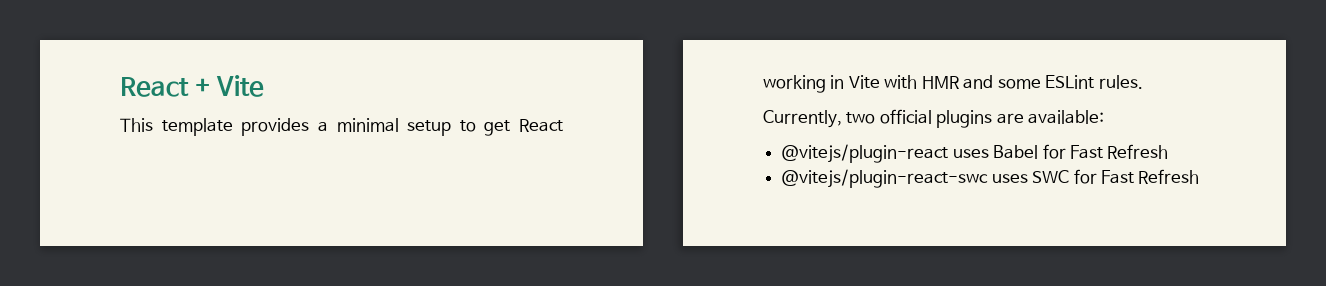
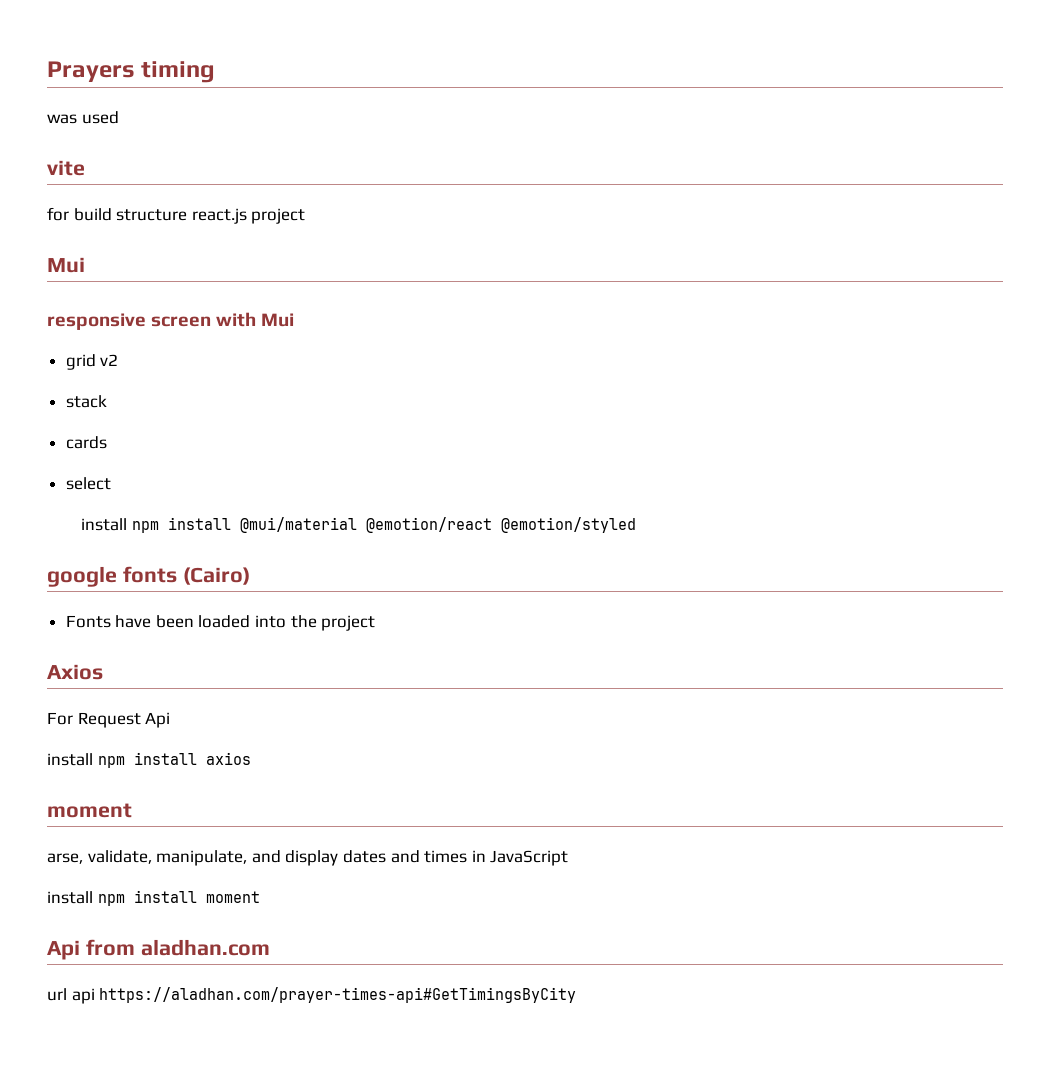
[120,75,265,97] [120,118,563,136] [763,75,1143,93] [763,109,1105,128] [781,144,1169,163] [781,169,1200,188] React + Vite // This template provides a minimal setup to get React working in Vite with HMR and some ESLint rules. // Currently, two official plugins are available: // @vitejs/plugin-react uses Babel for Fast Refresh // @vitejs/plugin-react-swc uses SWC for Fast Refresh -> [47,61,216,83] [47,111,119,124] [47,160,85,176] [47,207,306,224] [47,257,85,273] [47,312,295,330] [65,354,119,370] [65,395,107,408] [65,436,107,449] [65,477,111,490] [80,517,636,533] [47,566,250,587] [65,615,376,631] [47,664,103,680] [47,712,171,728] [47,752,251,768] [47,803,132,818] [47,850,569,866] [47,890,260,906] [47,939,270,960] [47,987,577,1004] Prayers timing // was used // vite // for build structure react.js project // Mui // responsive screen with Mui // grid v2 // stack // cards // select // install npm install @mui/material @emotion/react @emotion/styled // google fonts (Cairo) // Fonts have been loaded into the project // Axios // For Request Api // install npm install axios // moment // arse, validate, manipulate, and display dates and times in JavaScript // install npm install moment // Api from aladhan.com // url api https://aladhan.com/prayer-times-api#GetTimingsByCity

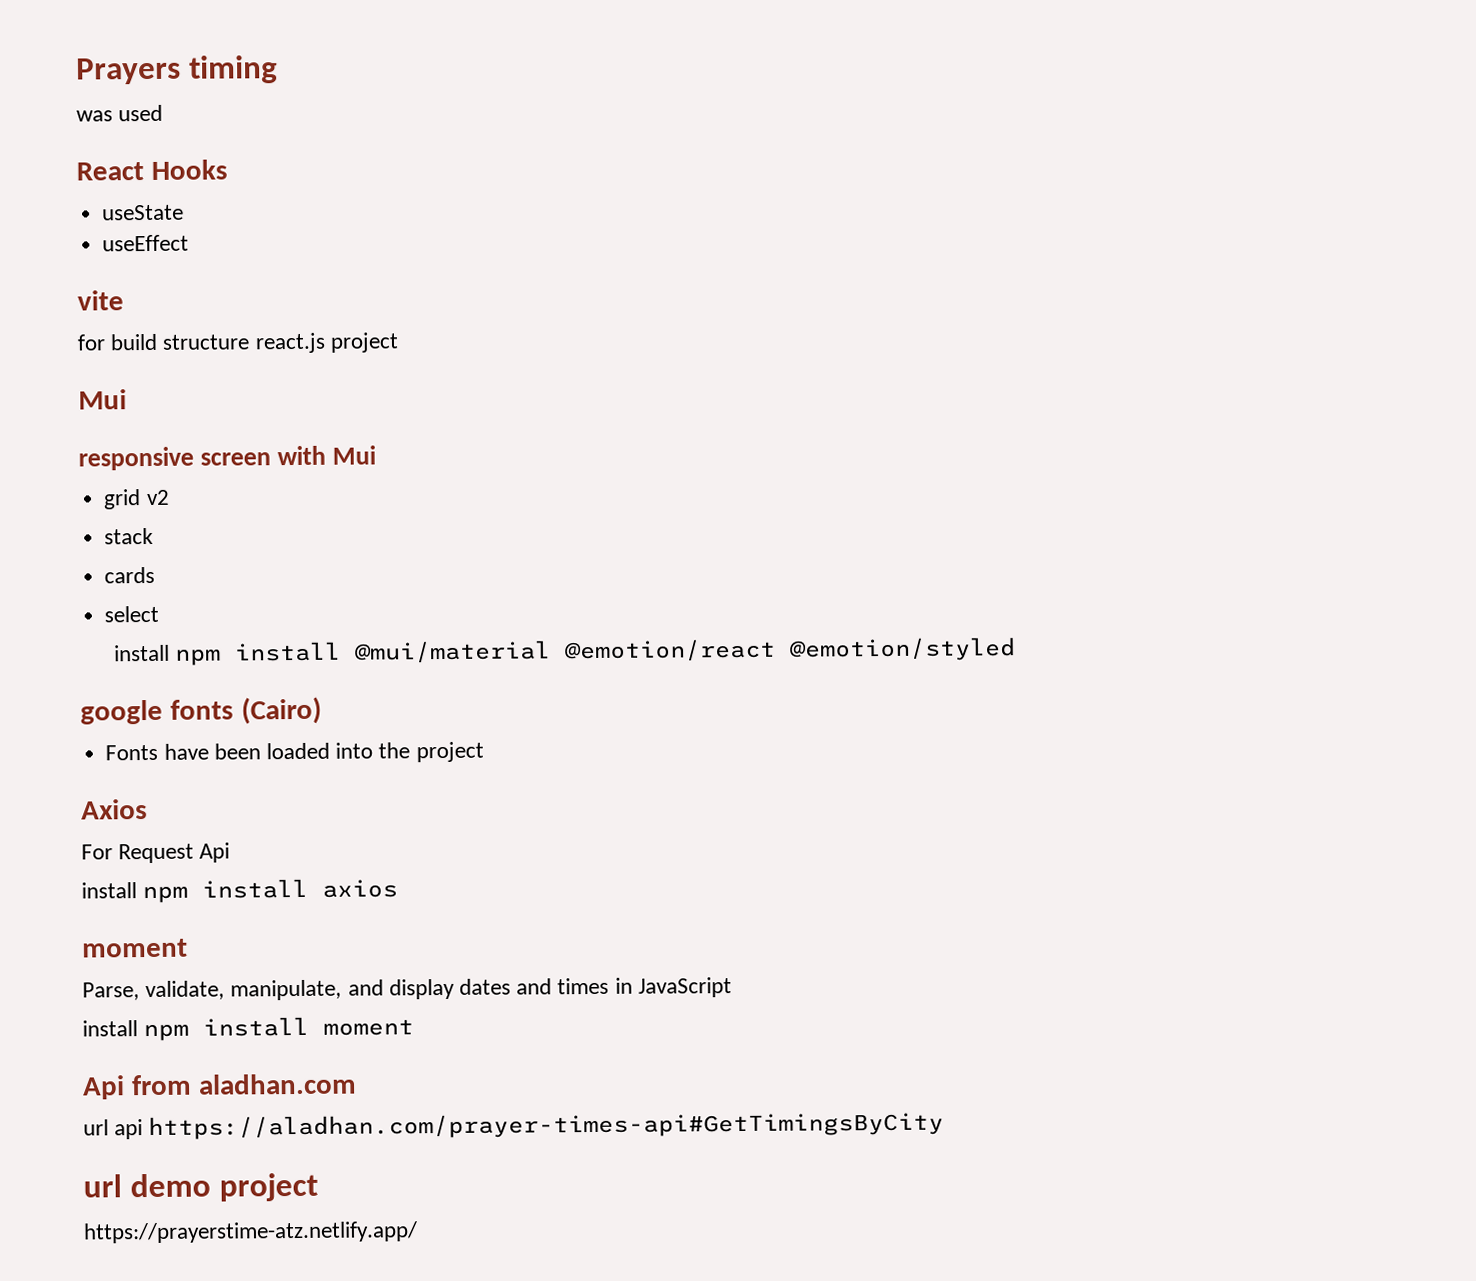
(119, 117) none -> [76,159,228,181] [102,204,185,221] [102,234,190,252] // React Hooks // useState // useEffect
[47,853,83,864] arse, -> [82,982,140,1001] Parse,
(577, 995) none -> [83,1172,318,1202] [83,1221,418,1244] // url demo project // https://prayerstime-atz.netlify.app/

